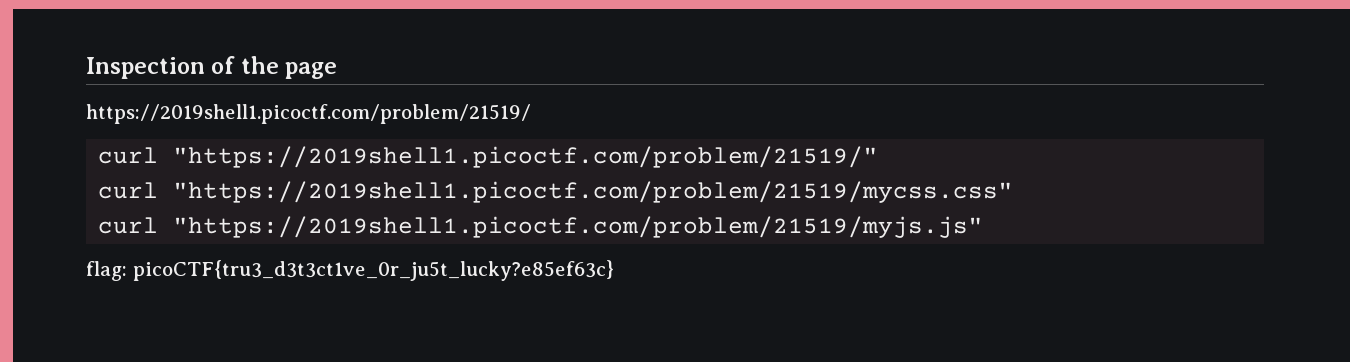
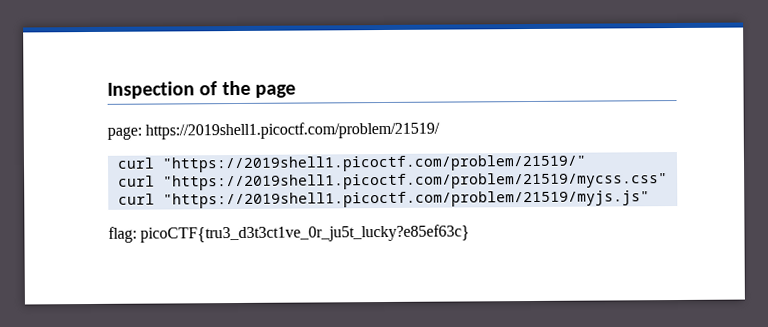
(338, 70) none -> [107,126,142,140] page:

